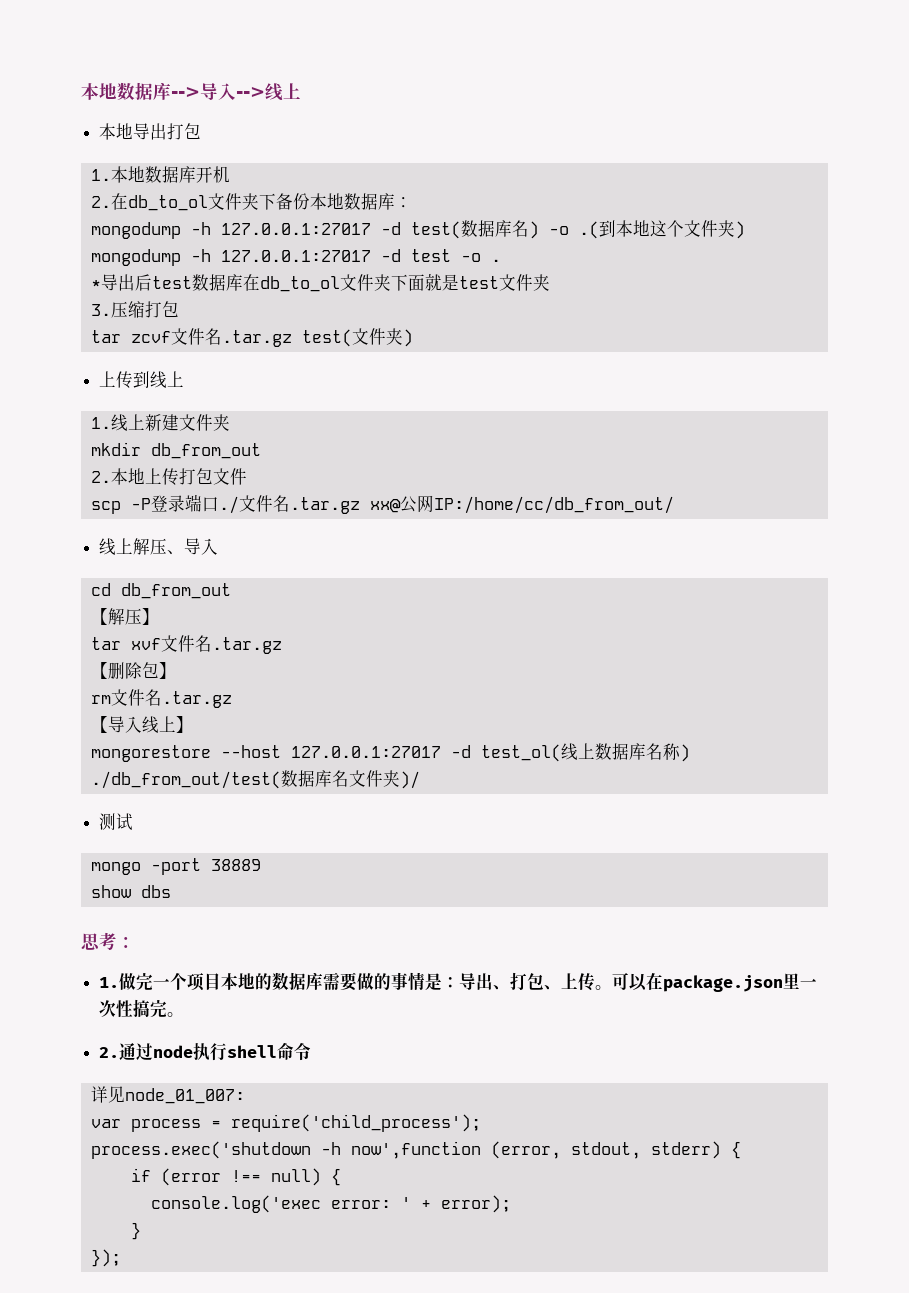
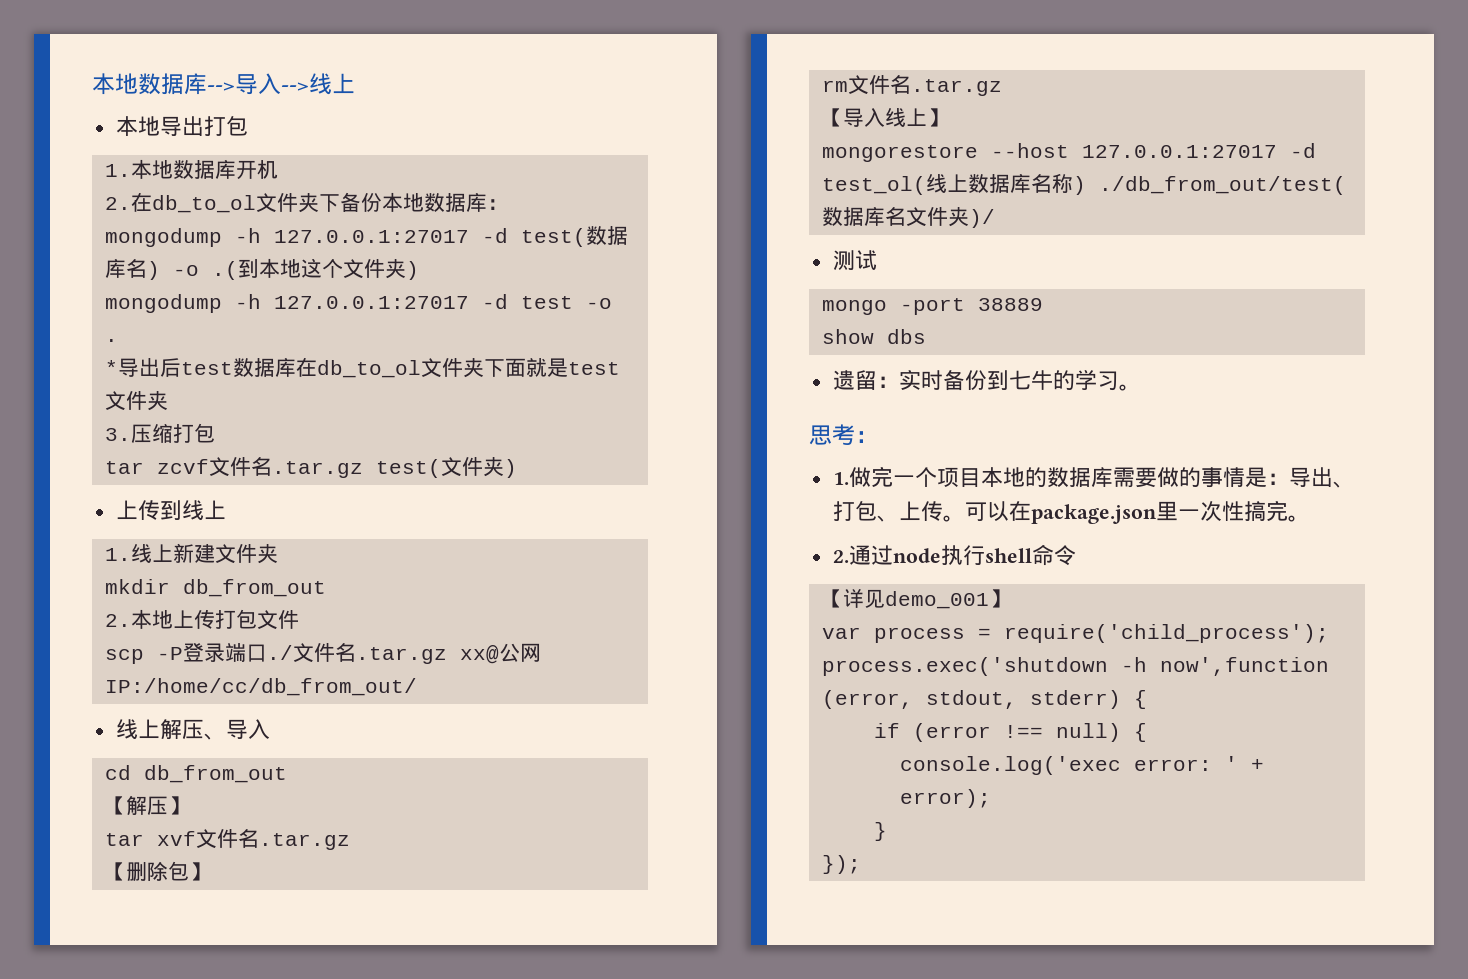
(171, 891) none -> [832,370,1141,391] // 遗留：实时备份到七牛的学习。
[90,1086,245,1104] 详见node_01_007: -> [821,589,1010,609] 【详见demo_001】

